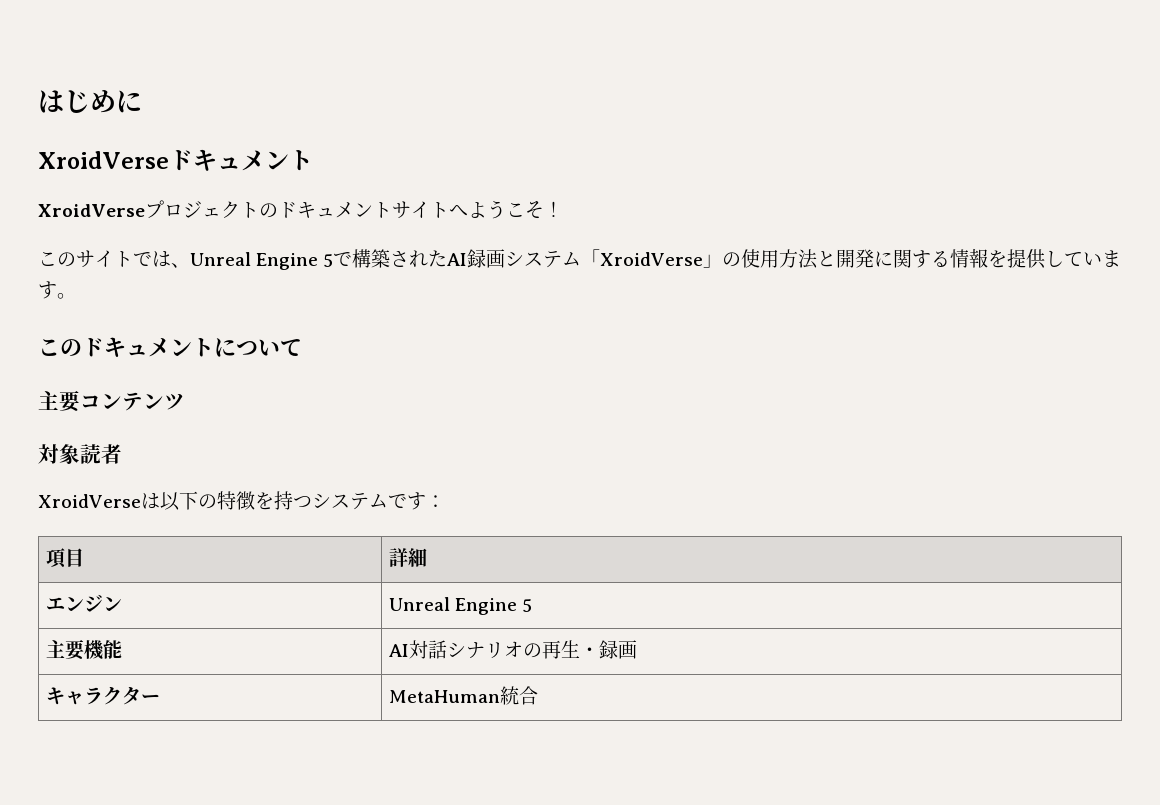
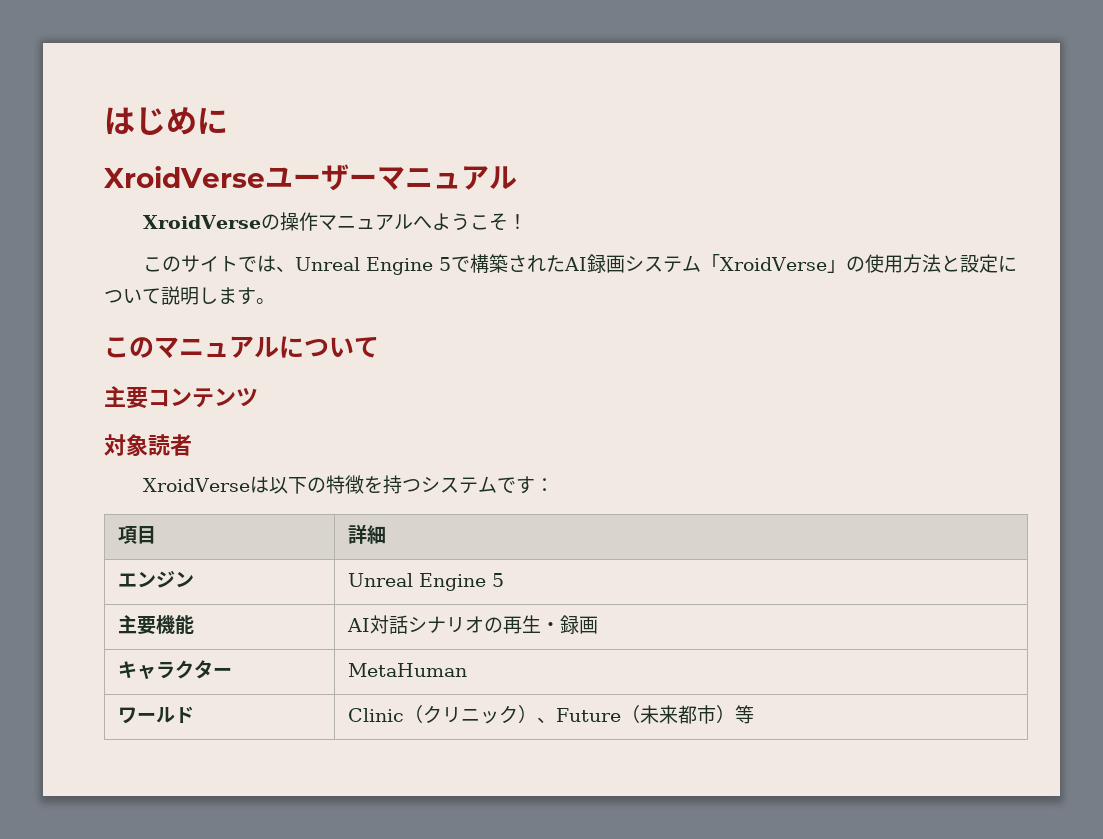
[168,149,313,171] [38,200,449,219] ドキュメント // XroidVerseプロジェクトのドキュメントサイト -> [265,164,517,191] [143,212,414,231] ユーザーマニュアル // XroidVerseの操作マニュアル
[836,248,1103,269] 開発に関する情報を提供してい -> [960,254,1018,273] [104,286,218,305] 設定について説明し
[82,337,214,358] ドキュメント -> [154,336,279,359] マニュアル
[499,686,538,705] 統合 -> [117,706,194,724] [347,705,754,724] // ワールド | Clinic（クリニック）、Future（未来都市）等

